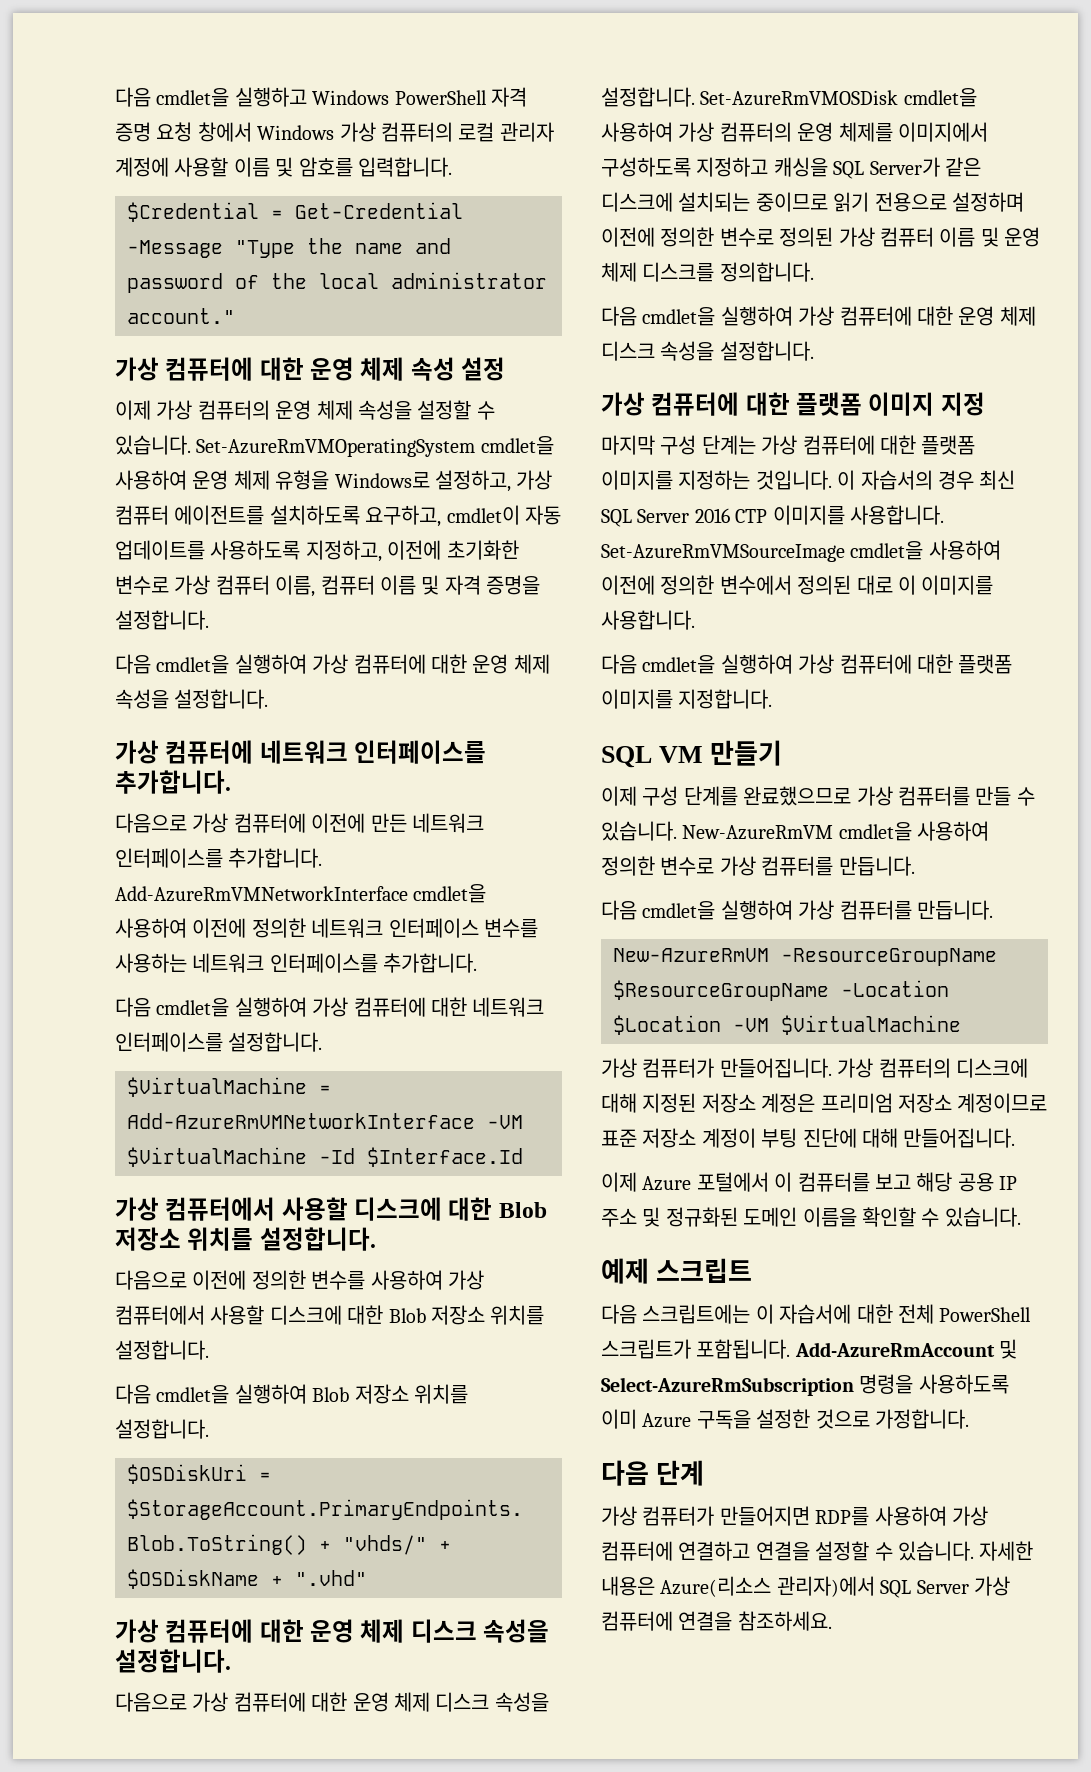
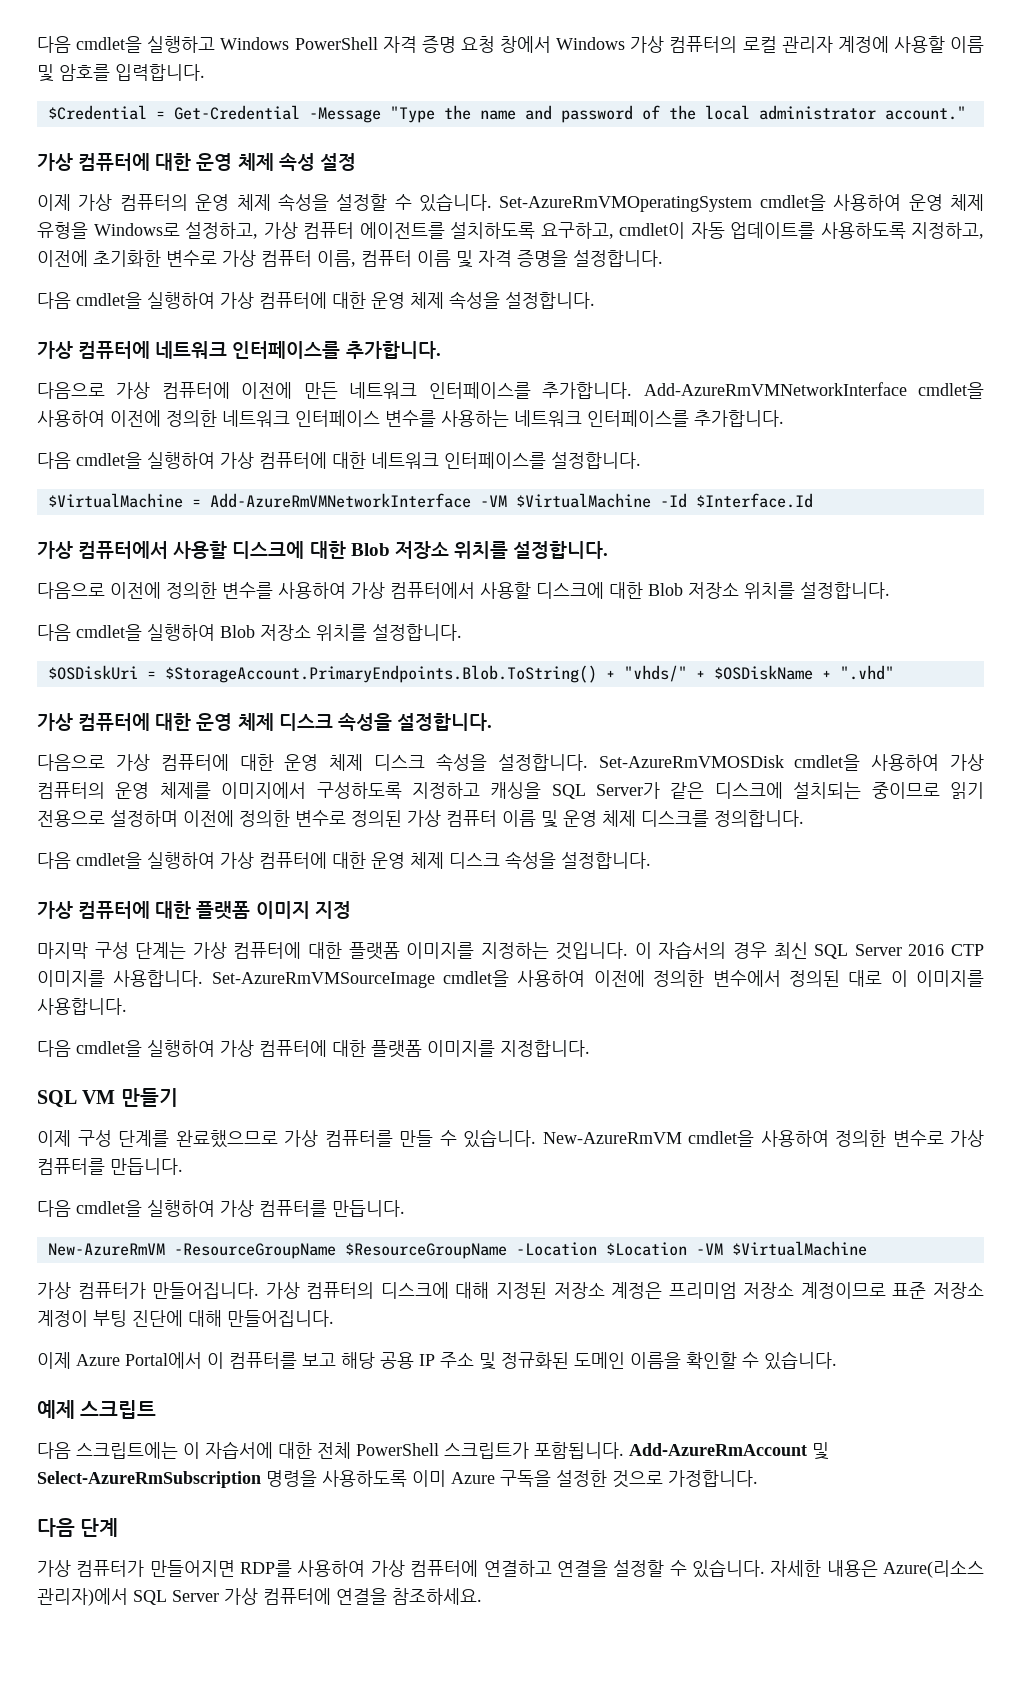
[696,1172,769,1192] 포털에서 -> [125,1352,202,1369] Portal에서

